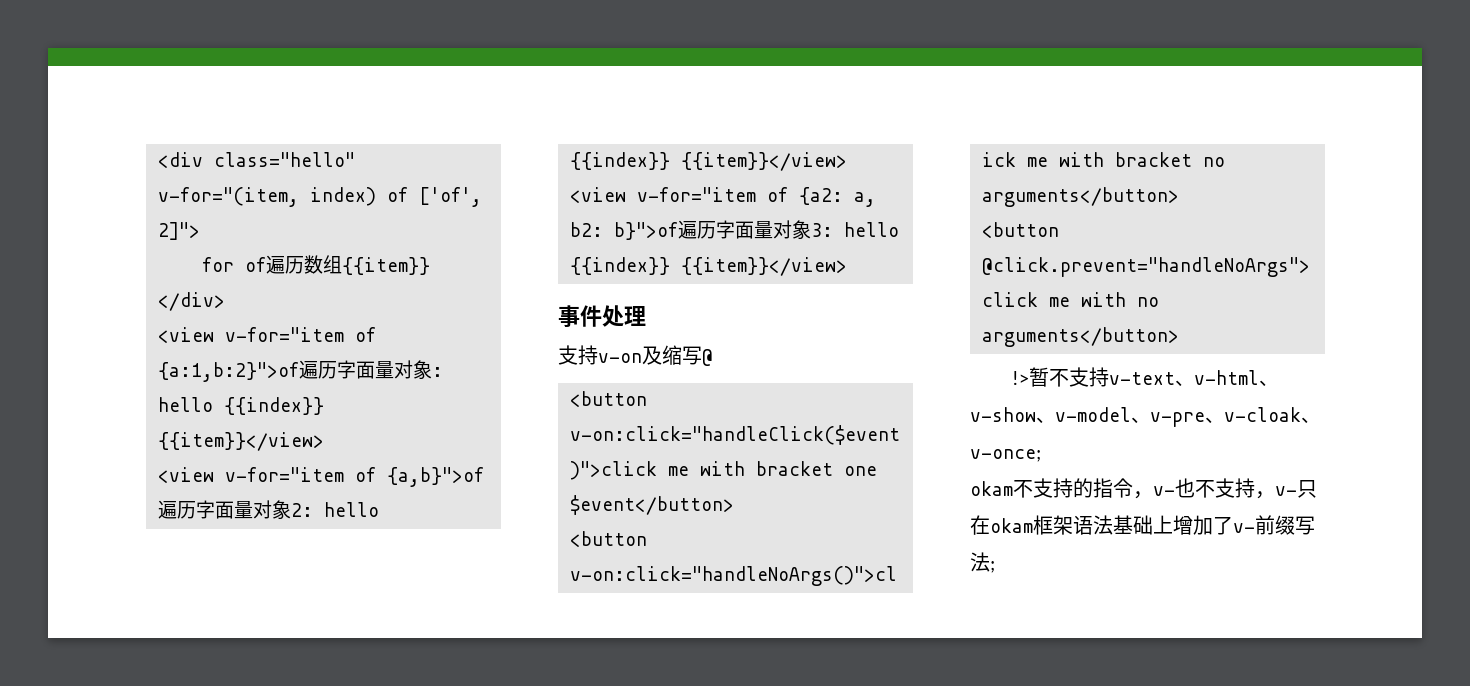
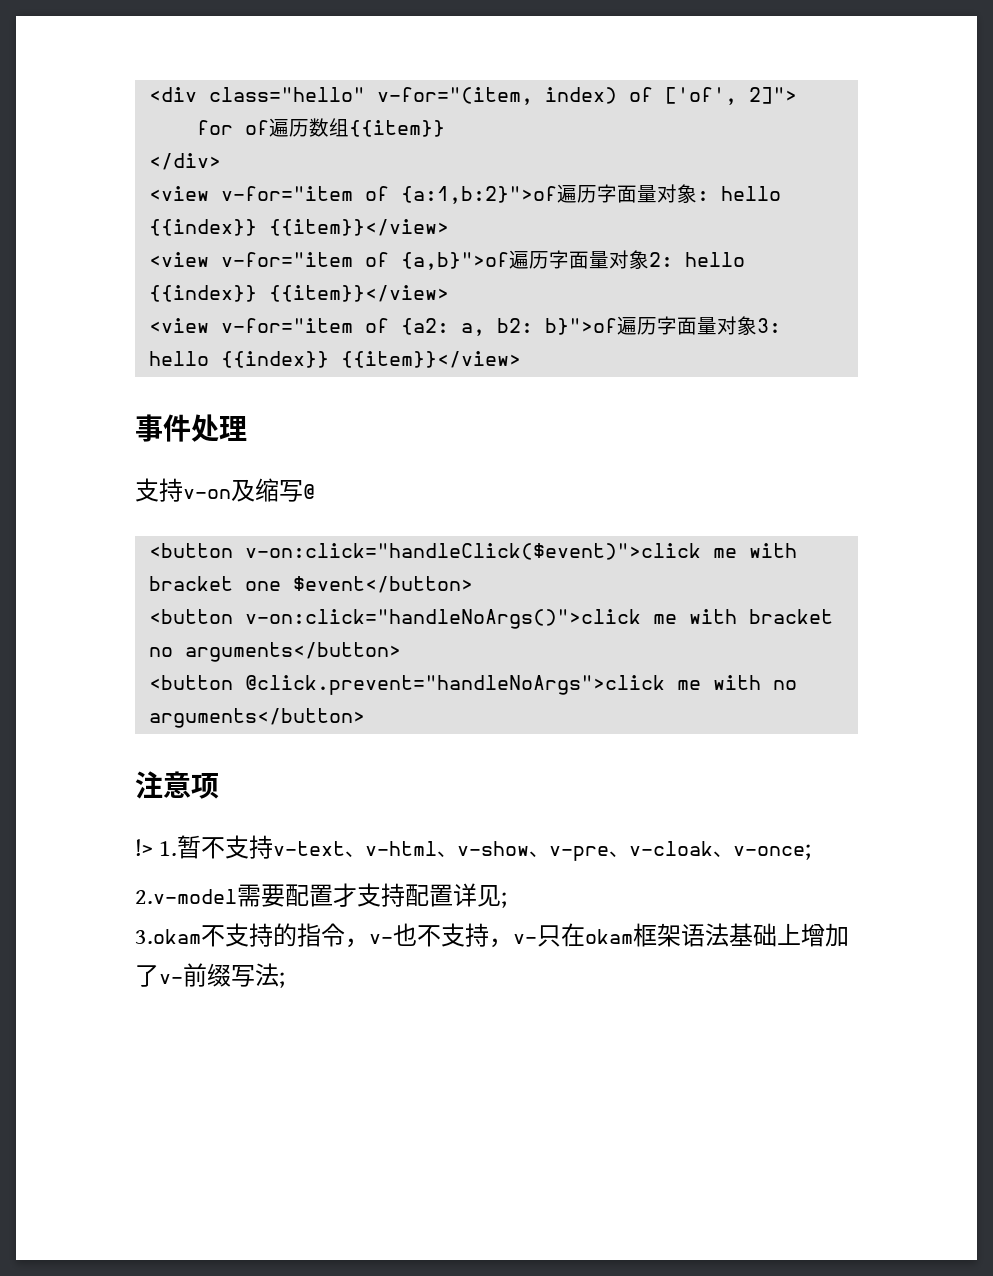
(1179, 337) none -> [135,771,219,799] // 注意项
(1030, 378) none -> [159,841,178,856] 1.
[1055,407,1150,423] v-model、 -> (550, 854) none
[970,481,1013,496] okam -> [135,883,507,908] [135,929,201,944] 2.v-model需要配置才支持配置详见; // 3.okam

